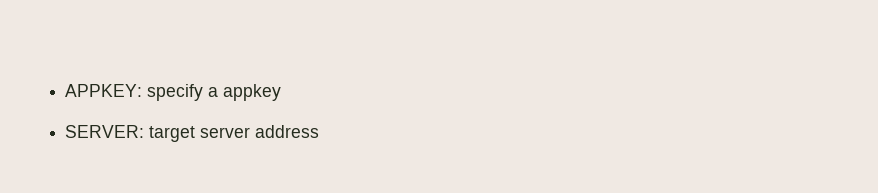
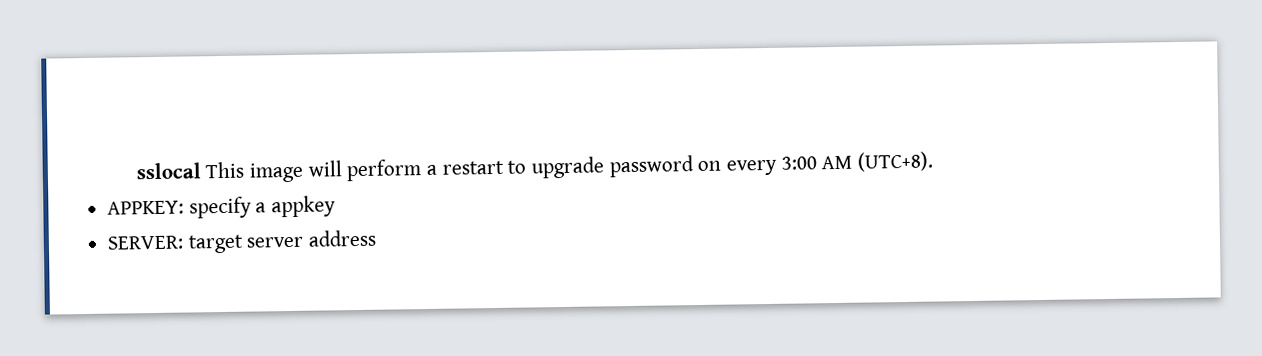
(65, 90) none -> [135,151,933,183] sslocal This image will perform a restart to upgrade password on every 3:00 AM (UTC+8). //

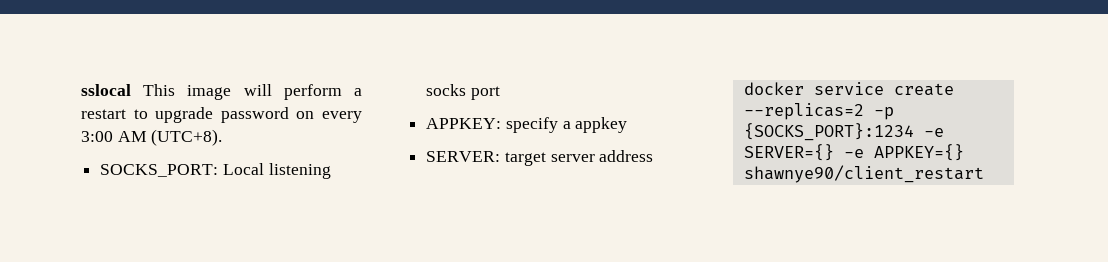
(933, 161) none -> [100,163,331,179] [426,84,500,100] // SOCKS_PORT: Local listening socks port
(377, 238) none -> [743,82,954,96] [743,103,894,120] [743,123,944,141] [743,144,964,161] [743,165,984,183] // docker service create --replicas=2 -p {SOCKS_PORT}:1234 -e SERVER={} -e APPKEY={} shawnye90/client_restart

